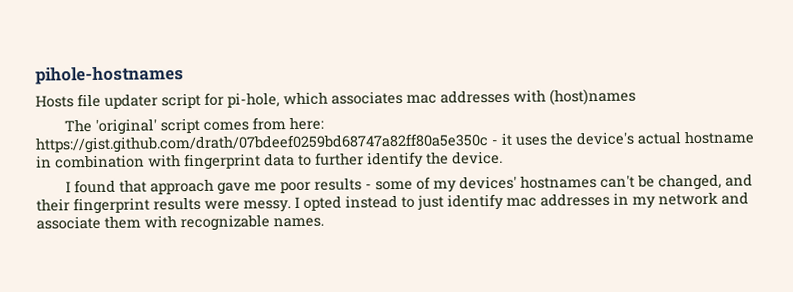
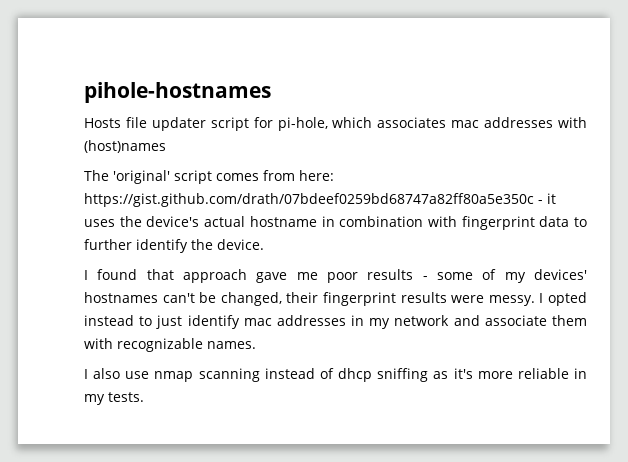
[724,173,753,187] and -> (282, 299) none
(324, 222) none -> [84,368,587,382] [84,392,144,405] // I also use nmap scanning instead of dhcp sniffing as it's more reliable in my tests.

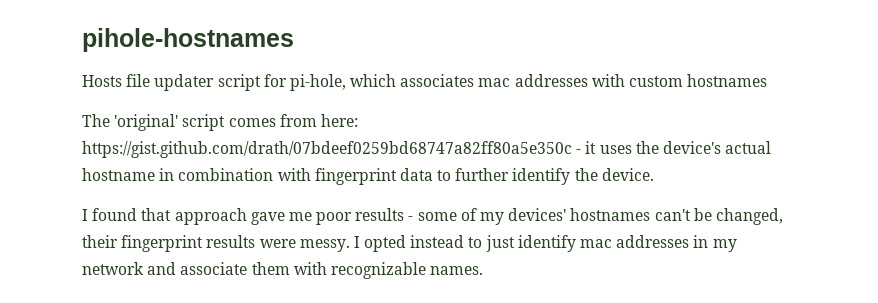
[84,140,166,153] (host)names -> [629,74,768,87] custom hostnames
[84,368,587,382] [84,392,144,405] // I also use nmap scanning instead of dhcp sniffing as it's more reliable in my tests. -> (484, 270) none

